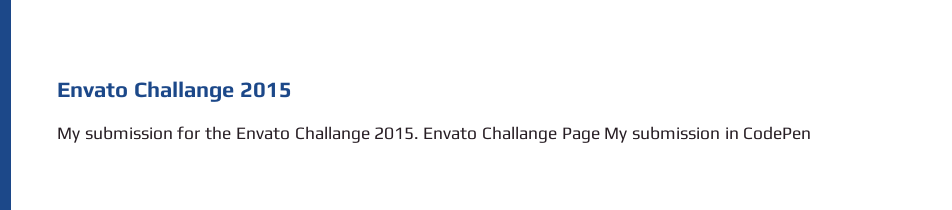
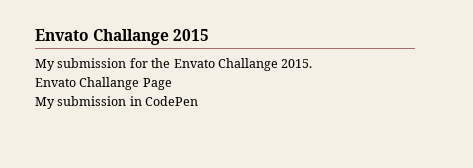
(419, 133) none -> (313, 63) //
(600, 135) none -> (172, 84) //

